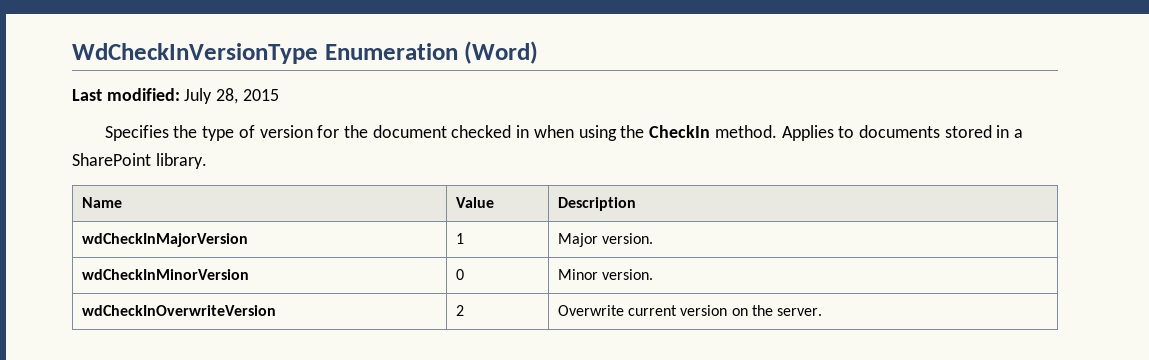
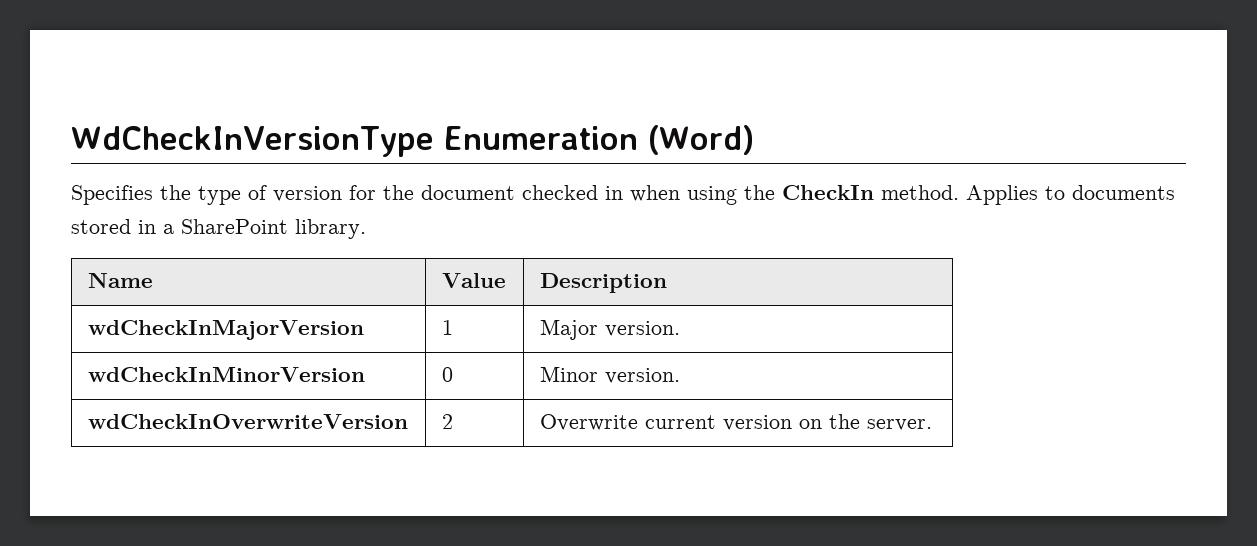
[72,88,279,104] // Last modified: July 28, 2015 -> (754, 140) none

